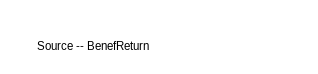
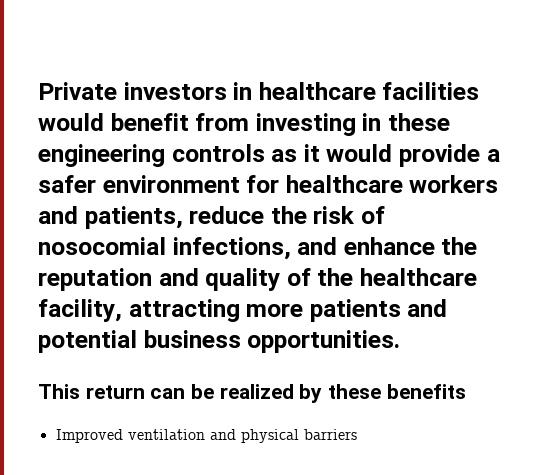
[37,41,150,50] Source -- BenefReturn -> [38,82,480,100] [38,113,451,136] [38,144,500,167] [38,175,499,193] [38,206,386,229] [38,237,478,260] [38,268,478,291] [38,299,448,322] [38,330,401,353] [38,384,466,403] [55,429,357,443] Private investors in healthcare facilities would benefit from investing in these engineering controls as it would provide a safer environment for healthcare workers and patients, reduce the risk of nosocomial infections, and enhance the reputation and quality of the healthcare facility, attracting more patients and potential business opportunities. // This return can be realized by these benefits // Improved ventilation and physical barriers

